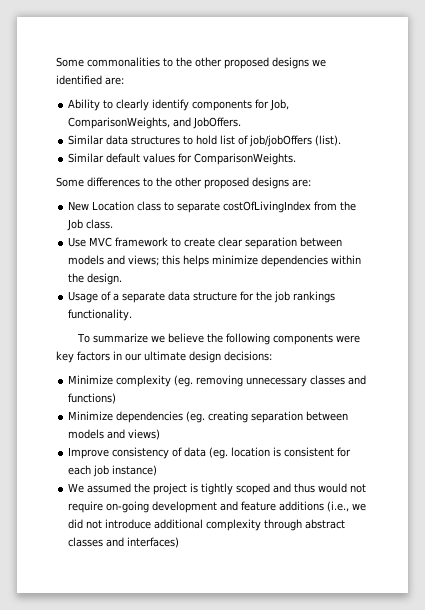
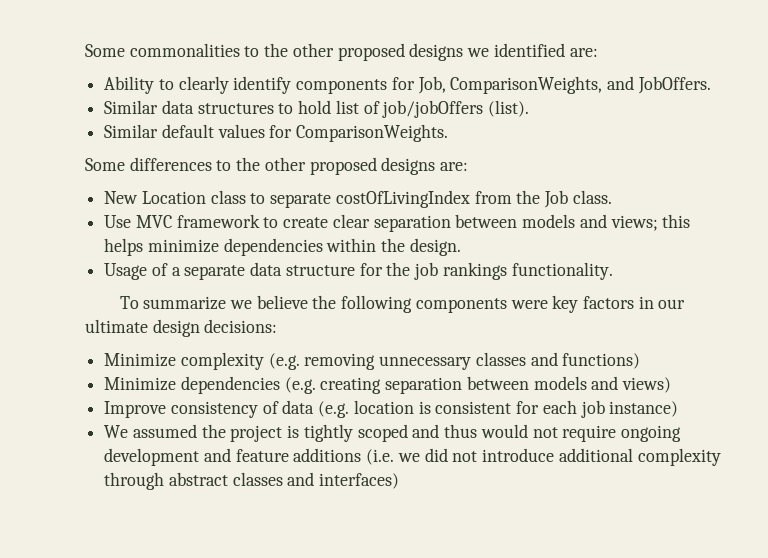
[174,375,194,387] (eg. -> [268,353,300,370] (e.g.
[186,411,206,423] (eg. -> [284,377,316,394] (e.g.
[209,447,229,459] (eg. -> [318,401,350,418] (e.g.
[106,501,150,513] on-going -> [620,425,681,442] ongoing
[327,501,350,512] (i.e., -> [366,449,395,465] (i.e.

